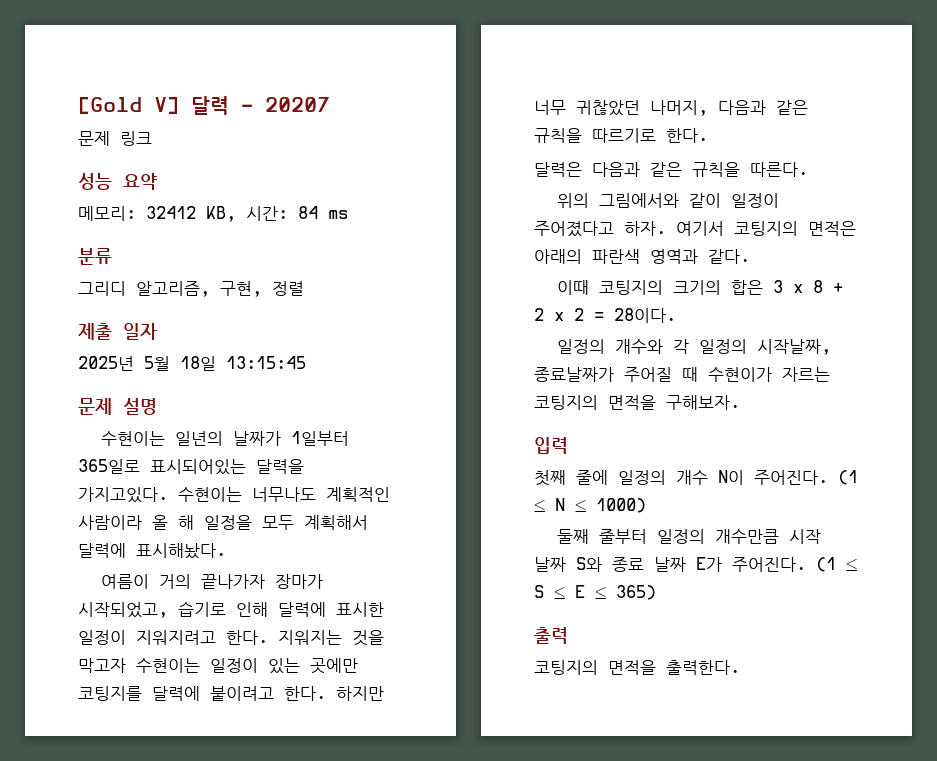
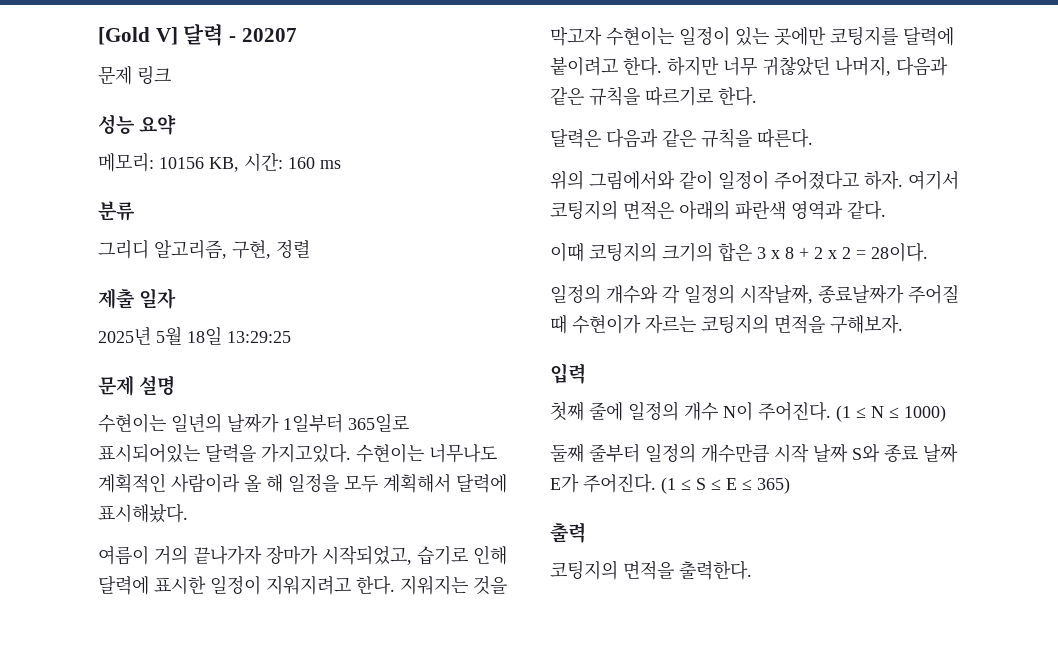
[146,206,196,219] 32412 -> [159,157,204,169] 10156
[298,206,318,219] 84 -> [288,157,315,169] 160
[226,356,306,369] 13:15:45 -> [227,331,291,343] 13:29:25

